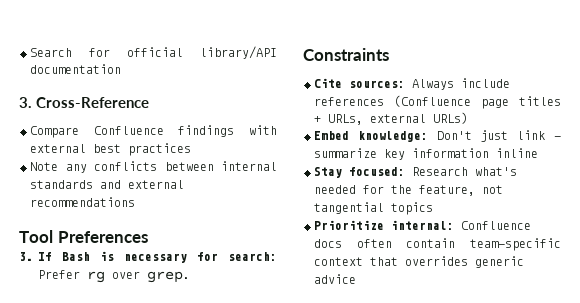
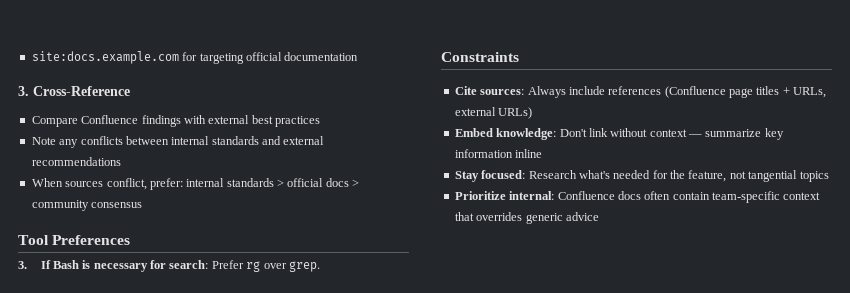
[30,46,277,59] Search for official library/API -> [31,51,282,64] site:docs.example.com for targeting official
(135, 202) none -> [31,178,360,190] [31,200,143,211] // When sources conflict, prefer: internal standards > official docs > community consensus
[480,130,561,142] just link - -> [588,128,702,137] link without context —

